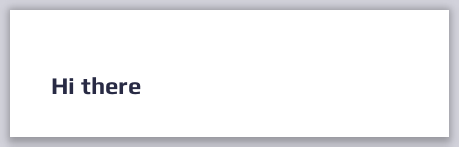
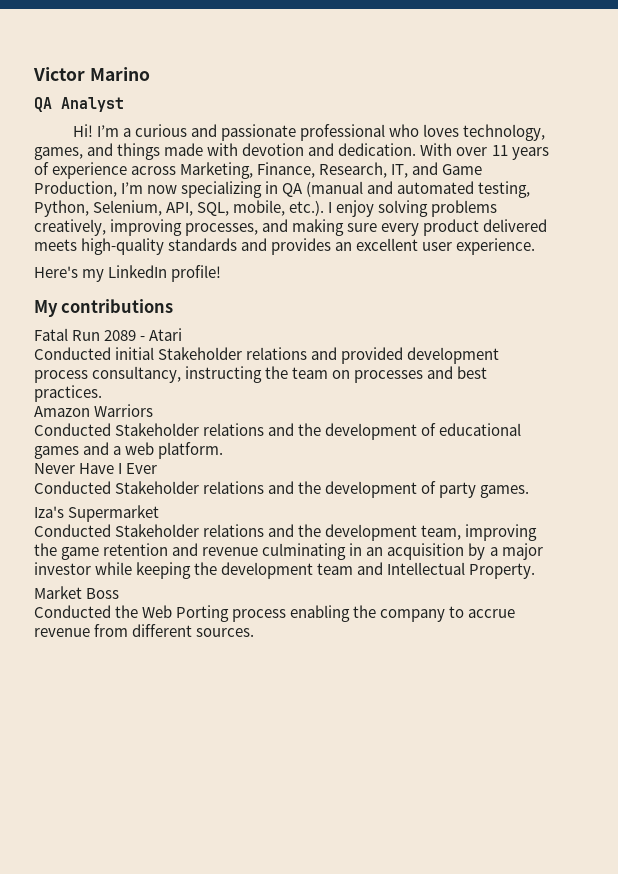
[51,77,142,95] Hi there -> [33,67,150,81] [34,97,124,112] [72,124,546,141] [34,143,549,160] [34,162,483,179] [34,181,531,198] [34,200,498,217] [34,219,548,236] [34,238,536,255] [34,265,222,282] [34,299,174,317] [34,328,183,341] [34,347,500,364] [34,366,488,383] [34,385,102,402] [34,404,154,417] [34,423,522,440] [34,442,224,459] [34,463,158,474] [34,481,530,498] [34,505,160,522] [34,524,538,541] [34,543,543,560] [34,562,536,579] [34,586,120,599] [34,605,516,622] [34,624,255,637] Victor Marino // QA Analyst // Hi! I’m a curious and passionate professional who loves technology, games, and things made with devotion and dedication. With over 11 years of experience across Marketing, Finance, Research, IT, and Game Production, I’m now specializing in QA (manual and automated testing, Python, Selenium, API, SQL, mobile, etc.). I enjoy solving problems creatively, improving processes, and making sure every product delivered meets high-quality standards and provides an excellent user experience. // Here's my LinkedIn profile! // My contributions // Fatal Run 2089 - Atari // Conducted initial Stakeholder relations and provided development process consultancy, instructing the team on processes and best practices. // Amazon Warriors // Conducted Stakeholder relations and the development of educational games and a web platform. // Never Have I Ever // Conducted Stakeholder relations and the development of party games. // Iza's Supermarket // Conducted Stakeholder relations and the development team, improving the game retention and revenue culminating in an acquisition by a major investor while keeping the development team and Intellectual Property. // Market Boss // Conducted the Web Porting process enabling the company to accrue revenue from different sources.

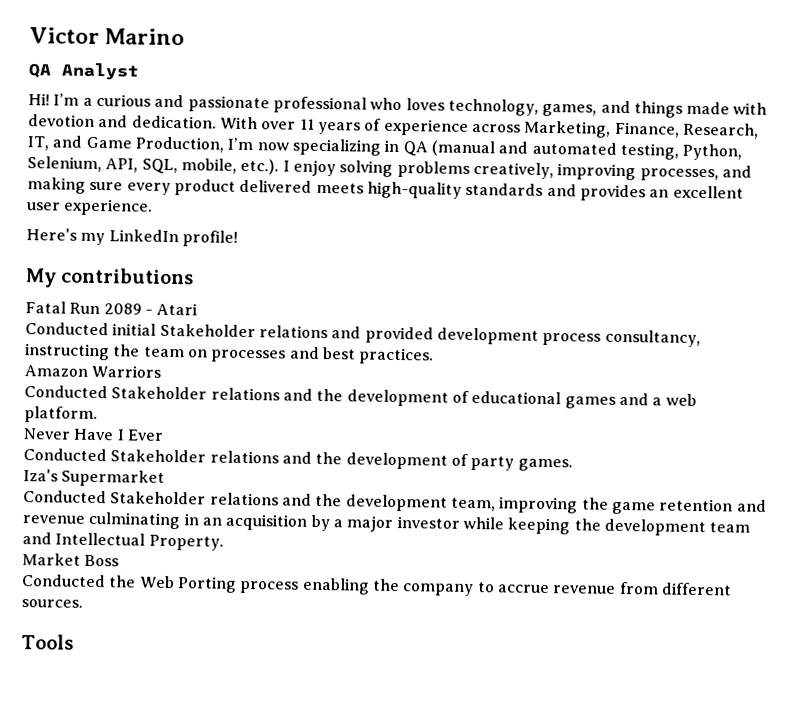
(255, 632) none -> [21,634,74,650] // Tools

